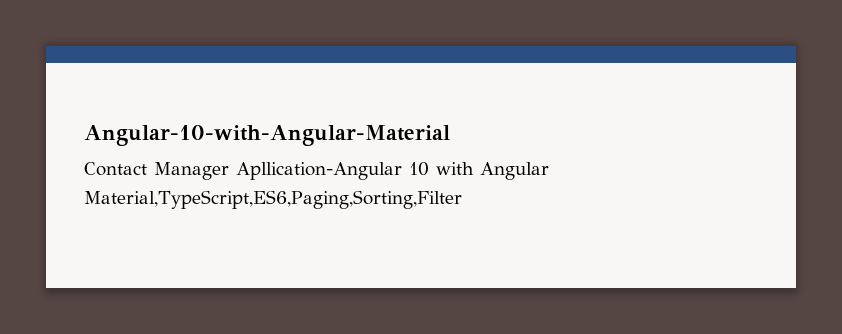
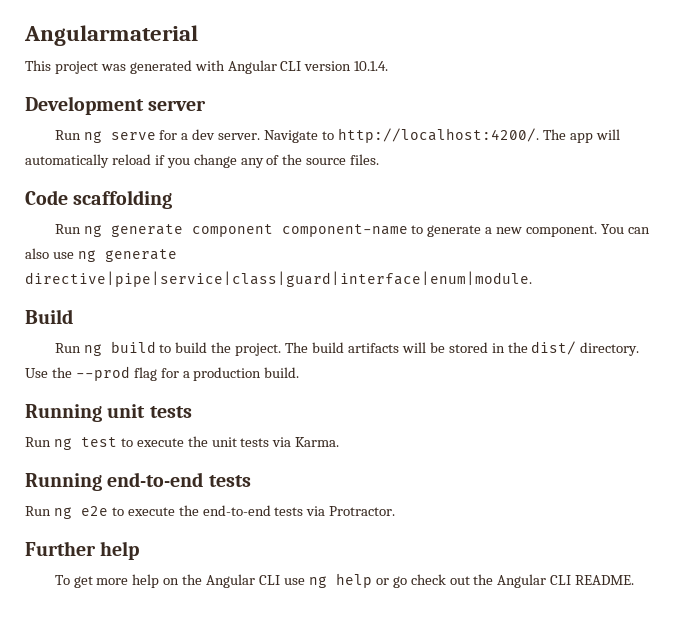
[84,125,450,146] [84,162,549,180] [84,190,462,209] Angular-10-with-Angular-Material // Contact Manager Apllication-Angular 10 with Angular Material,TypeScript,ES6,Paging,Sorting,Filter -> [24,25,198,46] [25,60,389,74] [25,96,207,115] [54,128,620,143] [25,154,380,168] [25,190,173,209] [54,224,650,237] [25,248,177,262] [25,271,532,287] [25,309,73,324] [54,341,640,356] [25,366,300,381] [25,404,192,422] [25,436,340,450] [25,472,251,491] [25,505,396,519] [25,541,140,560] [54,573,635,588] Angularmaterial // This project was generated with Angular CLI version 10.1.4. // Development server // Run ng serve for a dev server. Navigate to http://localhost:4200/. The app will automatically reload if you change any of the source files. // Code scaffolding // Run ng generate component component-name to generate a new component. You can also use ng generate directive|pipe|service|class|guard|interface|enum|module. // Build // Run ng build to build the project. The build artifacts will be stored in the dist/ directory. Use the --prod flag for a production build. // Running unit tests // Run ng test to execute the unit tests via Karma. // Running end-to-end tests // Run ng e2e to execute the end-to-end tests via Protractor. // Further help // To get more help on the Angular CLI use ng help or go check out the Angular CLI README.

